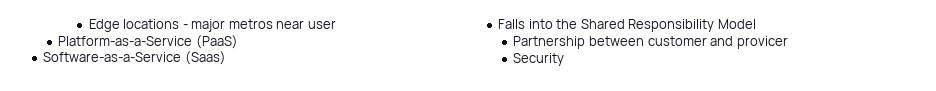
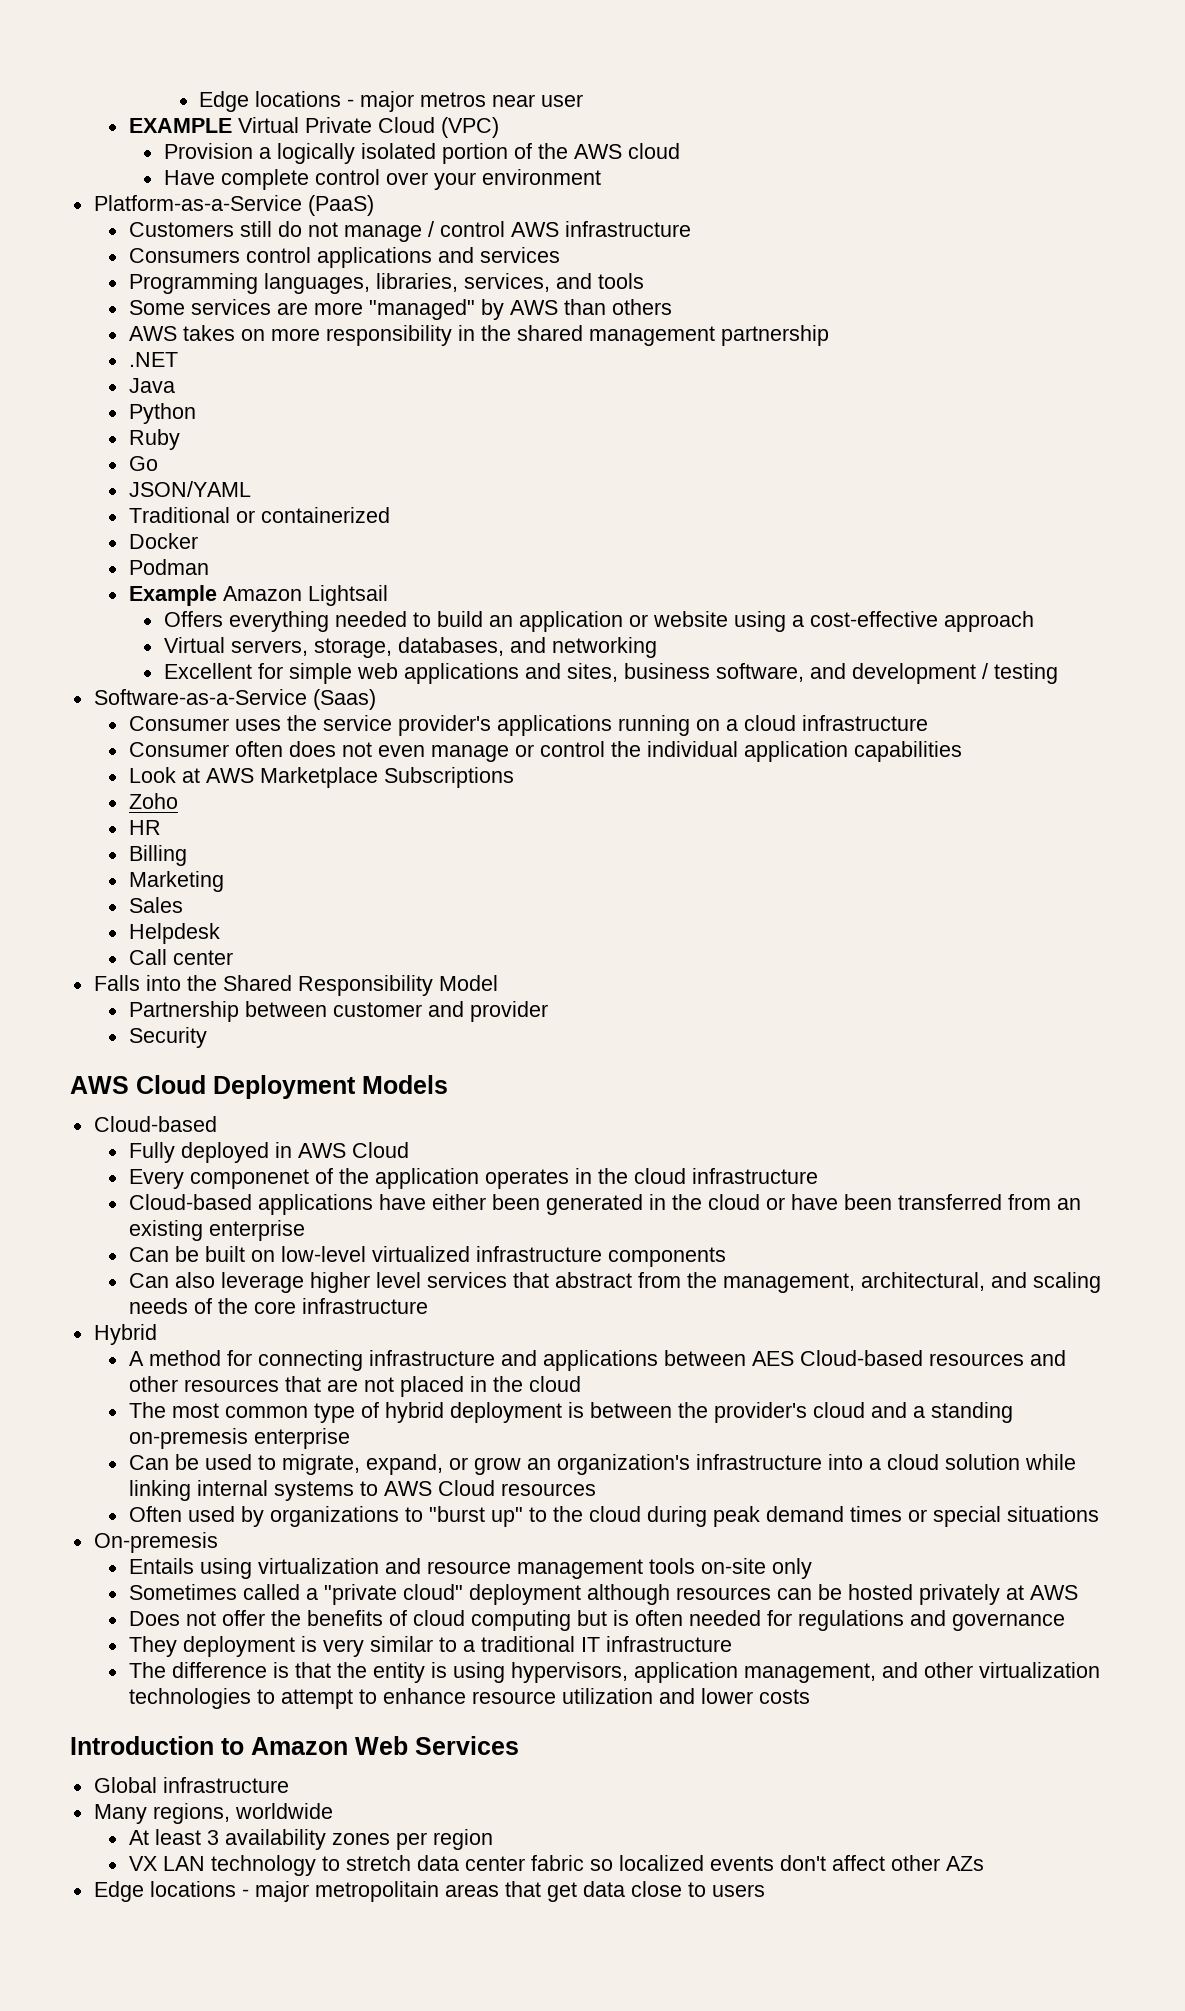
[58,35,238,49] [43,51,226,65] Platform-as-a-Service (PaaS) // Software-as-a-Service (Saas) -> [128,117,499,138] [163,143,680,164] [163,169,601,190] [93,195,374,216] [128,221,691,242] [128,247,560,268] [128,273,644,294] [128,299,672,320] [128,325,829,346] [128,352,178,367] [128,378,175,393] [128,403,196,424] [128,429,180,450] [128,456,158,471] [128,481,251,497] [128,507,390,523] [128,533,198,549] [128,559,209,575] [128,585,388,606] [163,611,1034,632] [163,637,657,658] [163,663,1058,684] [93,689,376,710] [128,715,928,736] [128,741,962,762] [128,767,514,788] [128,793,178,809] [128,820,161,835] [128,845,187,866] [128,871,224,892] [128,897,183,913] [128,923,220,944] [128,949,233,965] EXAMPLE Virtual Private Cloud (VPC) // Provision a logically isolated portion of the AWS cloud // Have complete control over your environment // Platform-as-a-Service (PaaS) // Customers still do not manage / control AWS infrastructure // Consumers control applications and services // Programming languages, libraries, services, and tools // Some services are more "managed" by AWS than others // AWS takes on more responsibility in the shared management partnership // .NET // Java // Python // Ruby // Go // JSON/YAML // Traditional or containerized // Docker // Podman // Example Amazon Lightsail // Offers everything needed to build an application or website using a cost-effective approach // Virtual servers, storage, databases, and networking // Excellent for simple web applications and sites, business software, and development / testing // Software-as-a-Service (Saas) // Consumer uses the service provider's applications running on a cloud infrastructure // Consumer often does not even manage or control the individual application capabilities // Look at AWS Marketplace Subscriptions // Zoho // HR // Billing // Marketing // Sales // Helpdesk // Call center
[736,36,788,49] provicer -> [469,1001,548,1022] provider
(565, 59) none -> [70,1075,448,1099] [93,1116,217,1132] [128,1142,409,1163] [128,1168,818,1189] [128,1194,1081,1215] [128,1220,305,1241] [128,1246,726,1267] [128,1272,1101,1293] [128,1298,428,1314] [93,1324,157,1345] [128,1350,1066,1371] [128,1376,581,1397] [128,1402,1013,1423] [128,1428,350,1449] [128,1454,1076,1475] [128,1480,596,1501] [128,1506,1099,1527] [93,1532,218,1553] [128,1558,812,1579] [128,1584,1078,1605] [128,1610,1065,1631] [128,1636,732,1657] [128,1662,1100,1683] [128,1688,810,1709] [70,1736,519,1755] [93,1777,289,1793] [93,1803,333,1824] [128,1829,493,1850] [128,1855,984,1876] [93,1881,765,1902] // AWS Cloud Deployment Models // Cloud-based // Fully deployed in AWS Cloud // Every componenet of the application operates in the cloud infrastructure // Cloud-based applications have either been generated in the cloud or have been transferred from an existing enterprise // Can be built on low-level virtualized infrastructure components // Can also leverage higher level services that abstract from the management, architectural, and scaling needs of the core infrastructure // Hybrid // A method for connecting infrastructure and applications between AES Cloud-based resources and other resources that are not placed in the cloud // The most common type of hybrid deployment is between the provider's cloud and a standing on-premesis enterprise // Can be used to migrate, expand, or grow an organization's infrastructure into a cloud solution while linking internal systems to AWS Cloud resources // Often used by organizations to "burst up" to the cloud during peak demand times or special situations // On-premesis // Entails using virtualization and resource management tools on-site only // Sometimes called a "private cloud" deployment although resources can be hosted privately at AWS // Does not offer the benefits of cloud computing but is often needed for regulations and governance // They deployment is very similar to a traditional IT infrastructure // The difference is that the entity is using hypervisors, application management, and other virtualization technologies to attempt to enhance resource utilization and lower costs // Introduction to Amazon Web Services // Global infrastructure // Many regions, worldwide // At least 3 availability zones per region // VX LAN technology to stretch data center fabric so localized events don't affect other AZs // Edge locations - major metropolitain areas that get data close to users

